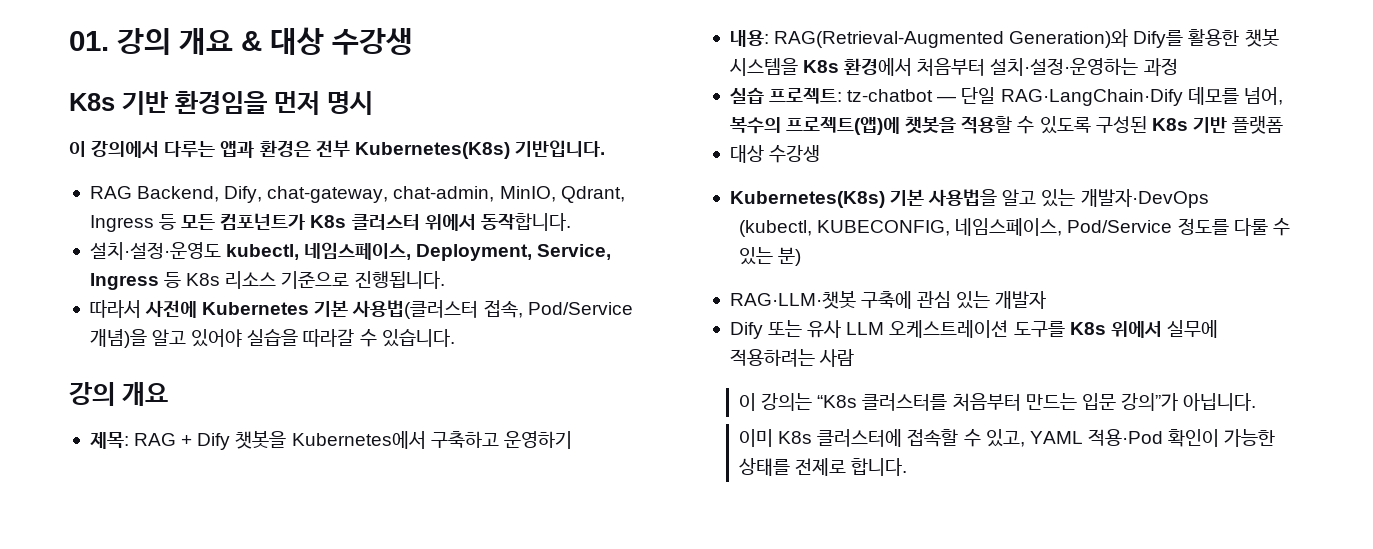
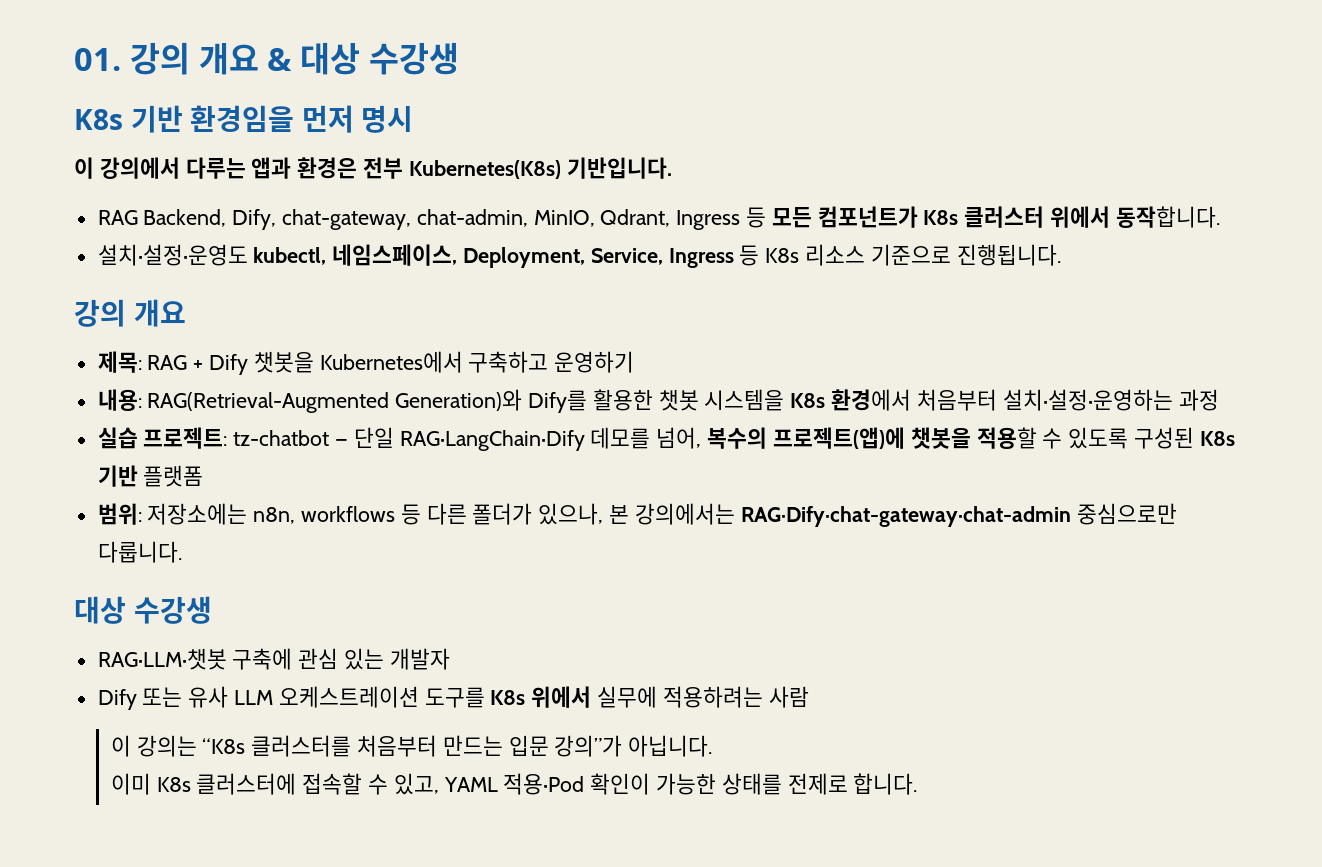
[89,300,633,319] [89,329,455,348] // 따라서 사전에 Kubernetes 기본 사용법(클러스터 접속, Pod/Service 개념)을 알고 있어야 실습을 따라갈 수 있습니다. -> (1061, 255) none
[729,145,821,163] [729,189,1209,208] [739,218,1290,237] [739,247,802,266] 대상 수강생 // Kubernetes(K8s) 기본 사용법을 알고 있는 개발자·DevOps // (kubectl, KUBECONFIG, 네임스페이스, Pod/Service 정도를 다룰 수 있는 분) -> [97,503,1177,527] [97,541,182,563] [74,596,212,624] 범위: 저장소에는 n8n, workflows 등 다른 폴더가 있으나, 본 강의에서는 RAG·Dify·chat-gateway·chat-admin 중심으로만 다룹니다. // 대상 수강생

